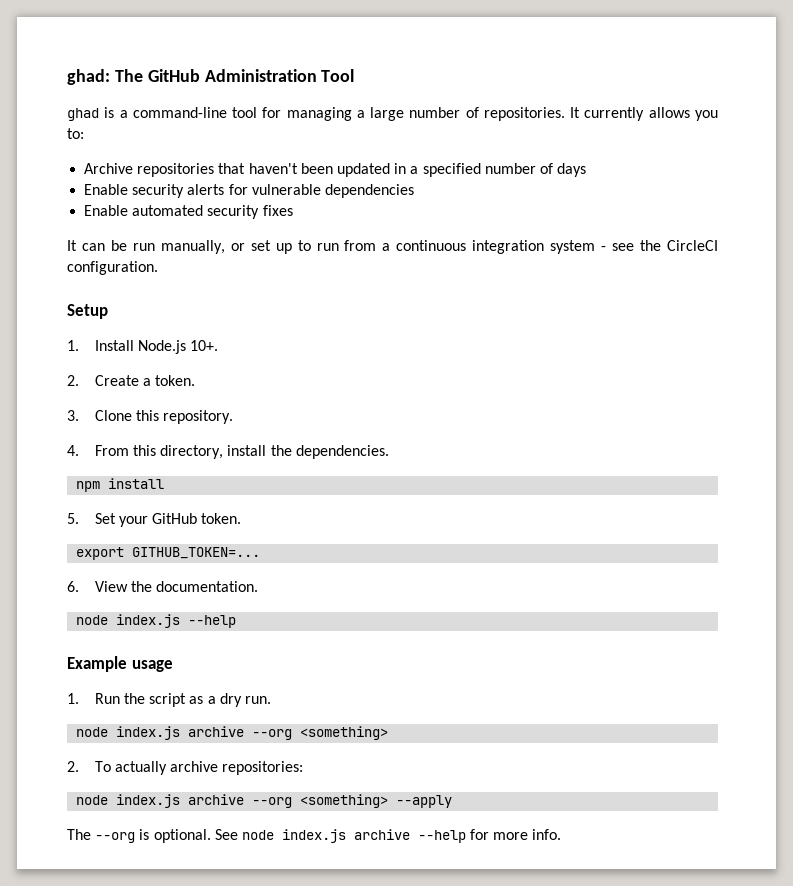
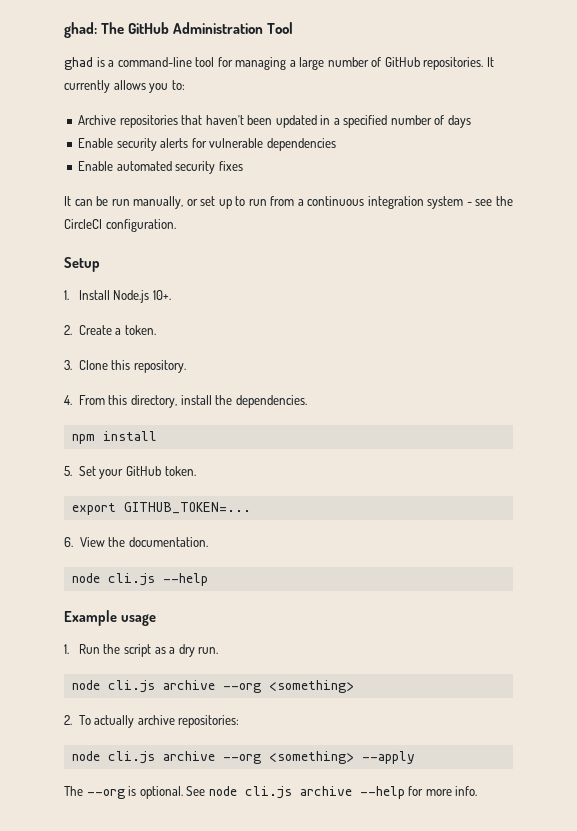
(479, 112) none -> [384,57,420,67] GitHub
[116,614,181,628] index.js -> [107,573,155,586] cli.js
[116,726,181,740] index.js -> [107,680,155,693] cli.js
[116,794,181,808] index.js -> [107,751,155,764] cli.js
[281,829,346,843] index.js -> [244,786,292,799] cli.js

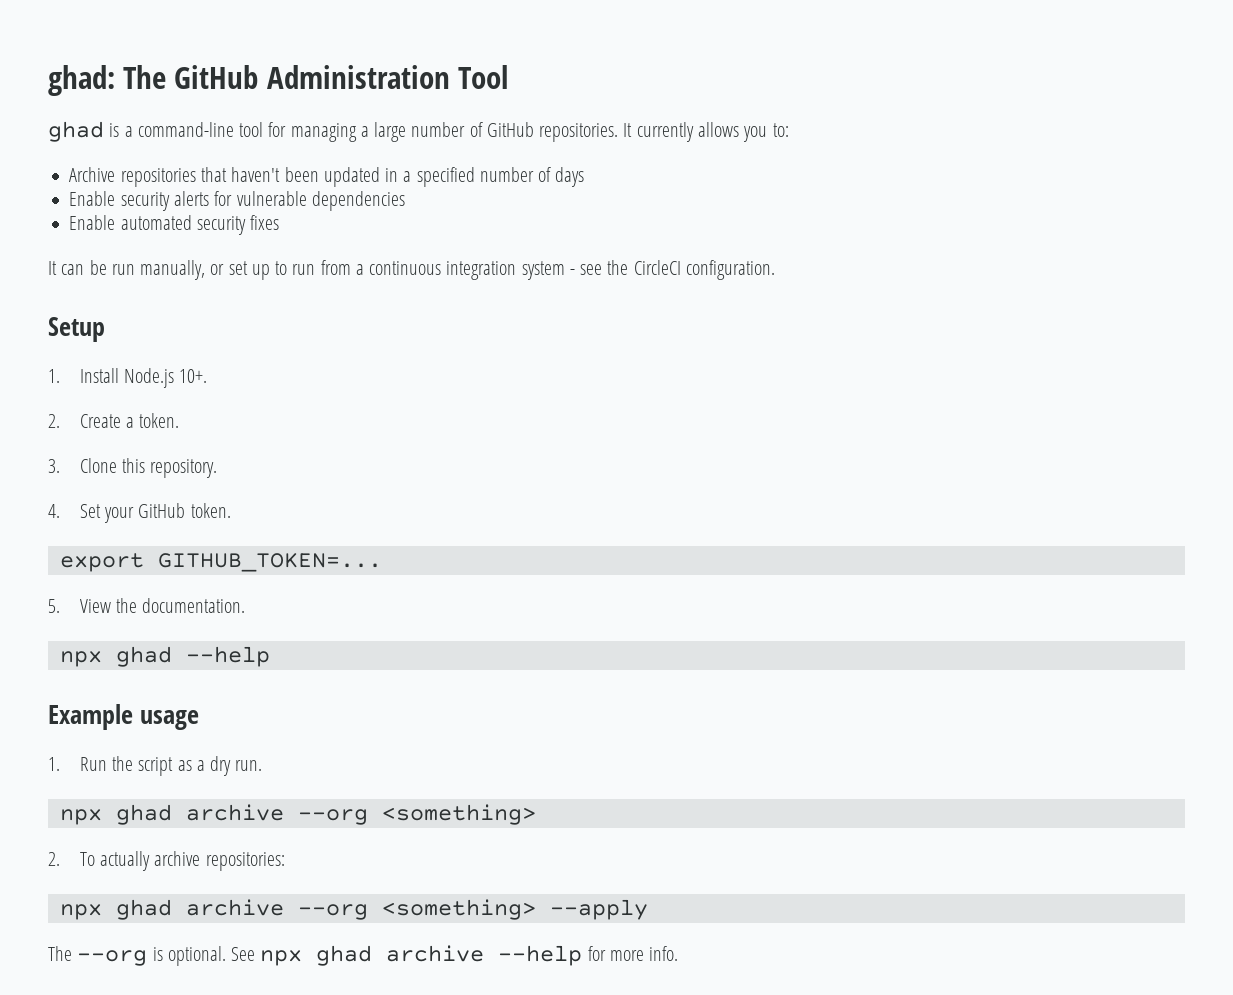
[78,395,307,408] [71,431,157,444] [64,466,72,476] From this directory, install the dependencies. // npm install // 5. -> (60, 511) none
[64,537,73,547] 6. -> [48,599,60,613] 5.
[71,573,155,586] node cli.js -> [59,646,172,667] npx ghad
[71,680,155,693] node cli.js -> [59,804,172,825] npx ghad
[71,751,155,764] node cli.js -> [59,899,172,920] npx ghad
[208,786,292,799] node cli.js -> [260,945,373,966] npx ghad

